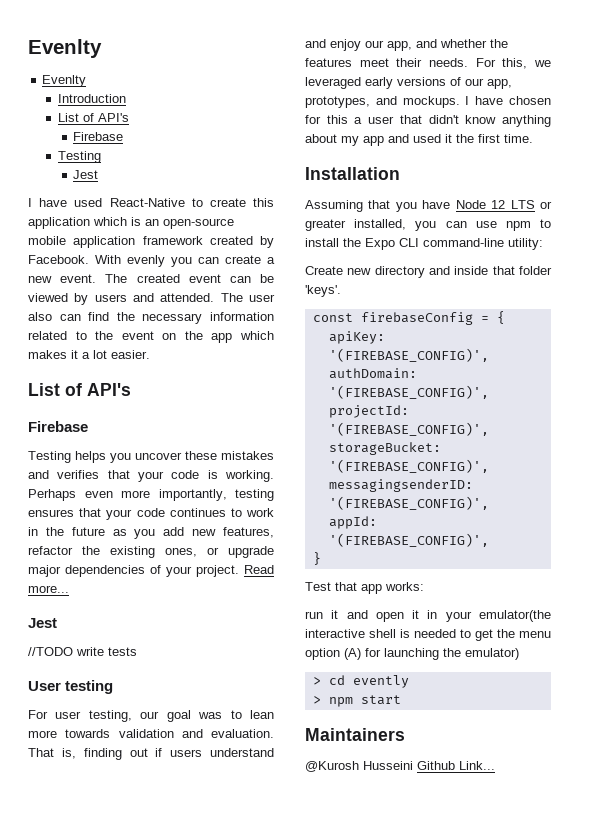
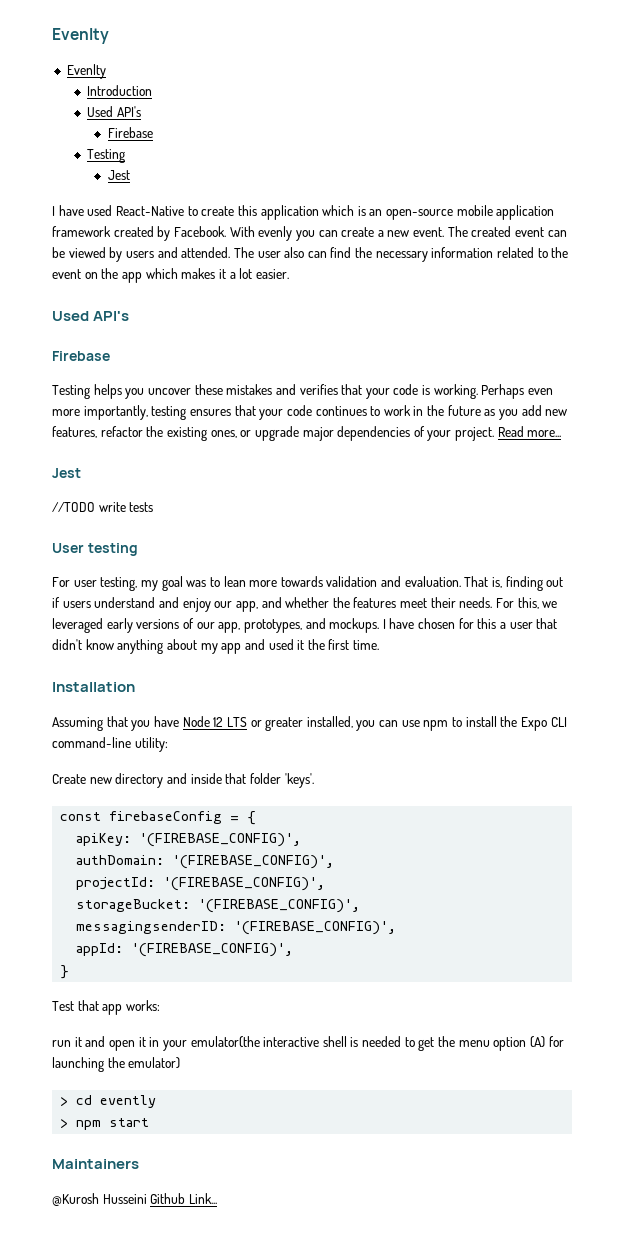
[57,113,94,122] List of -> [87,106,114,117] Used
[28,383,82,396] List of -> [52,311,89,321] Used
[140,711,160,719] our -> [140,580,158,591] my

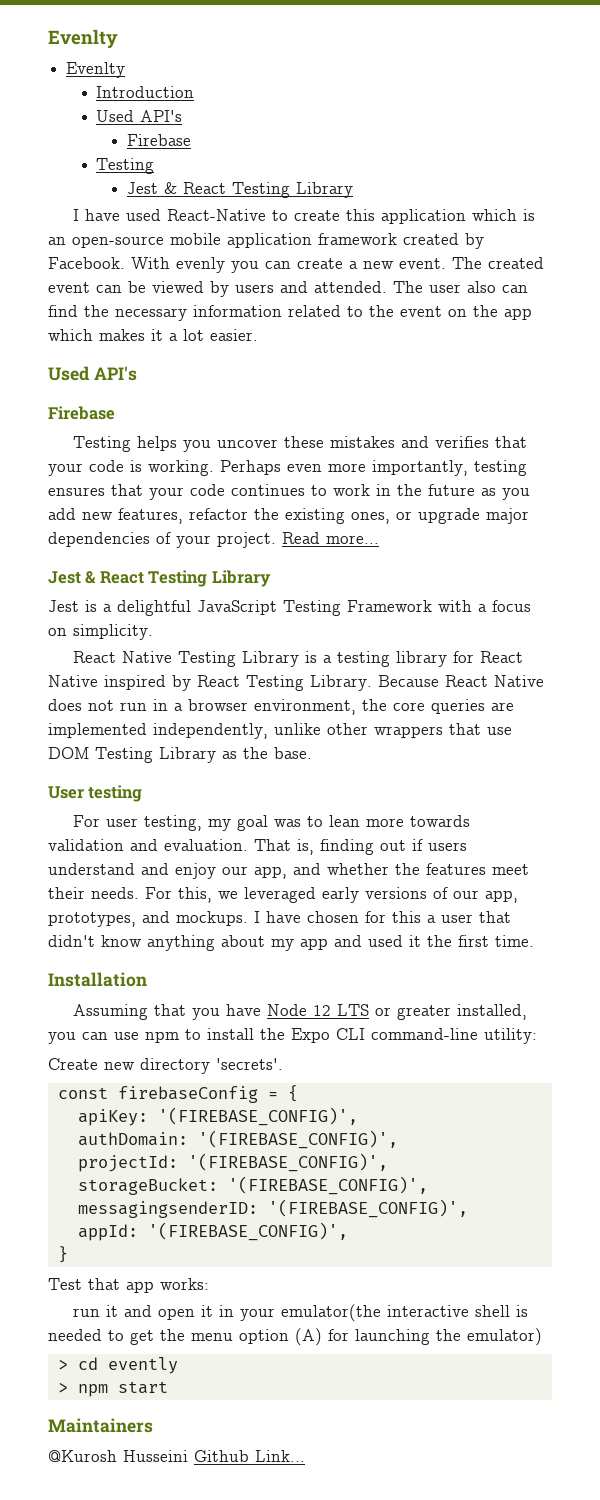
(130, 175) none -> [163,182,353,198] & React Testing Library
[52,502,154,512] // //TODO write tests -> [85,570,271,587] [48,600,531,616] [48,624,153,640] [73,651,524,667] [48,675,544,691] [48,699,514,715] [48,723,512,739] [48,747,312,763] & React Testing Library // Jest is a delightful JavaScript Testing Framework with a focus on simplicity. // React Native Testing Library is a testing library for React Native inspired by React Testing Library. Because React Native does not run in a browser environment, the core queries are implemented independently, unlike other wrappers that use DOM Testing Library as the base.
[166,773,314,788] and inside that folder 'keys'. -> [216,1058,283,1070] 'secrets'.

